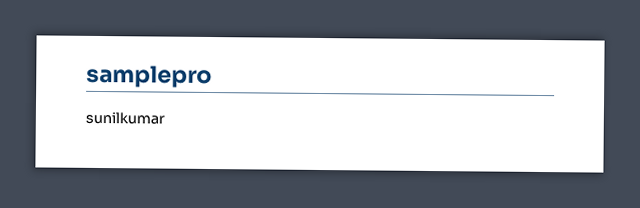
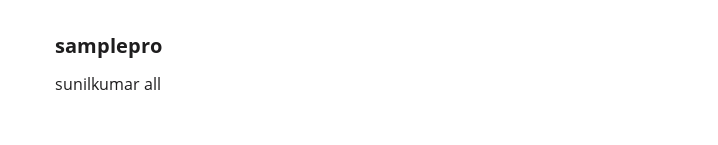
(165, 118) none -> [144,77,162,90] all

